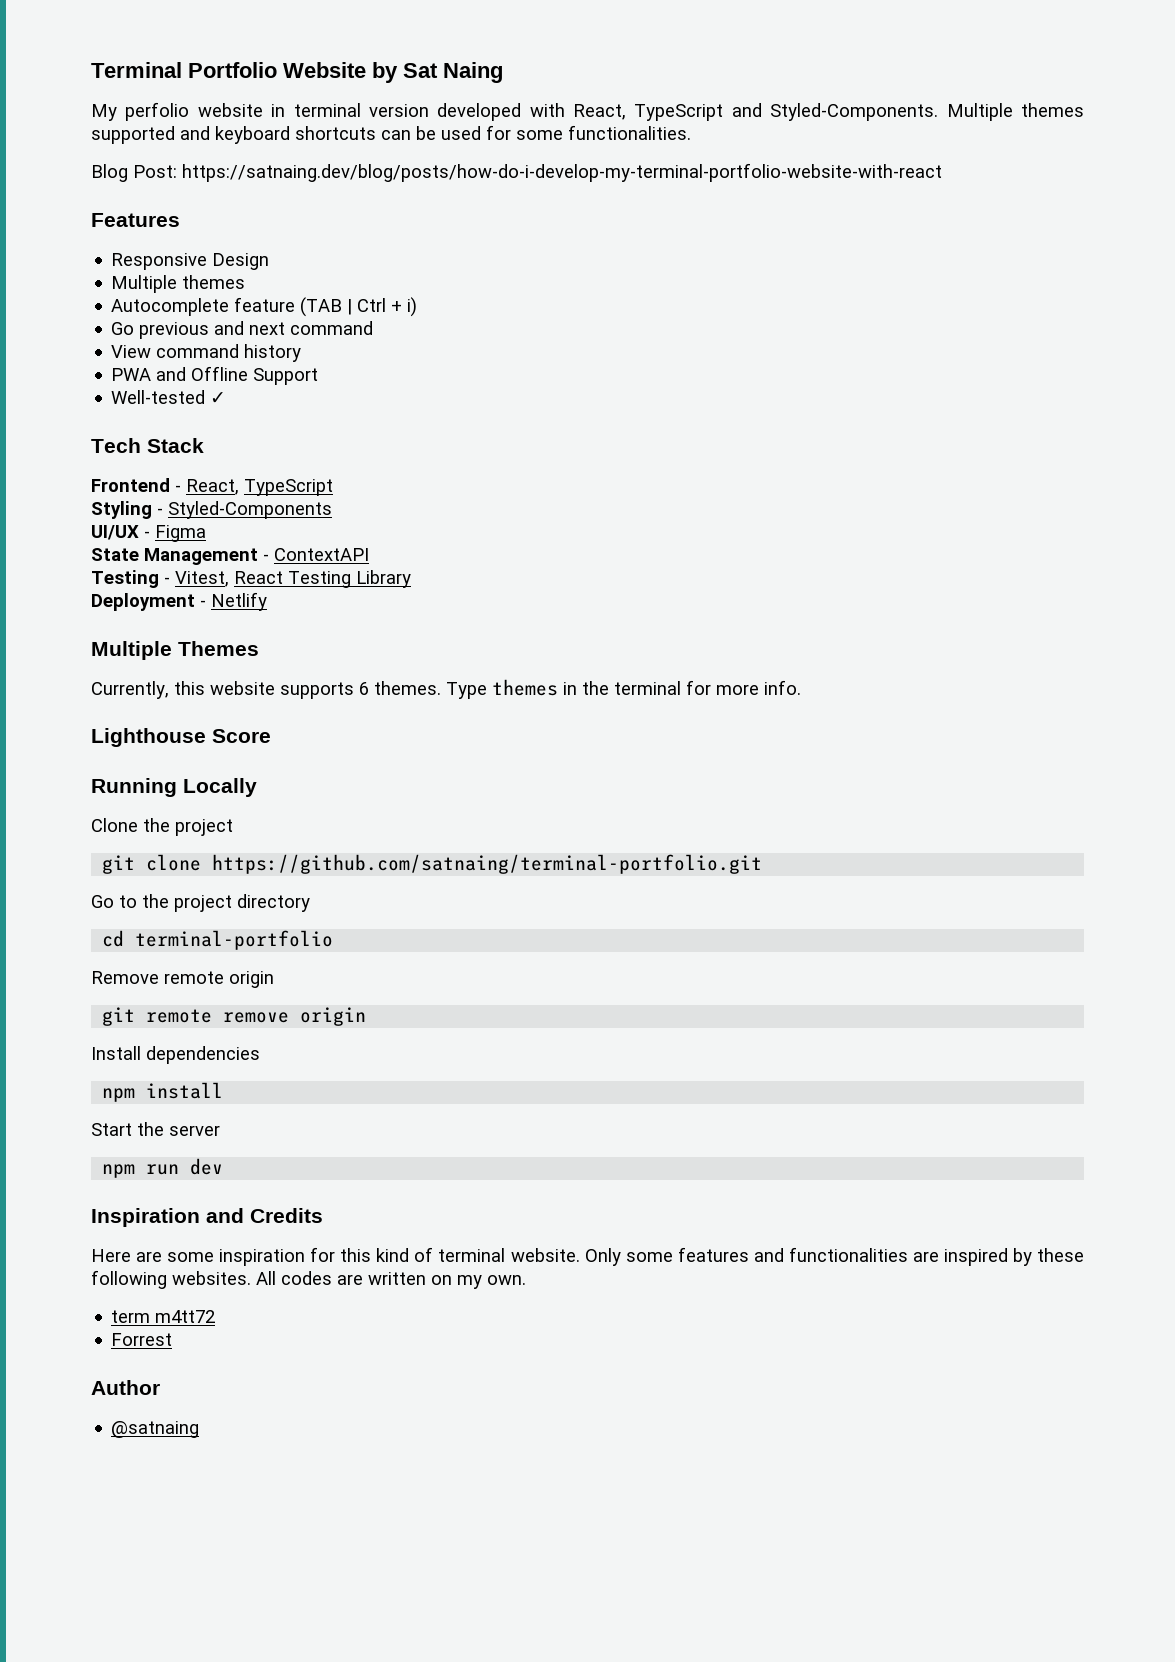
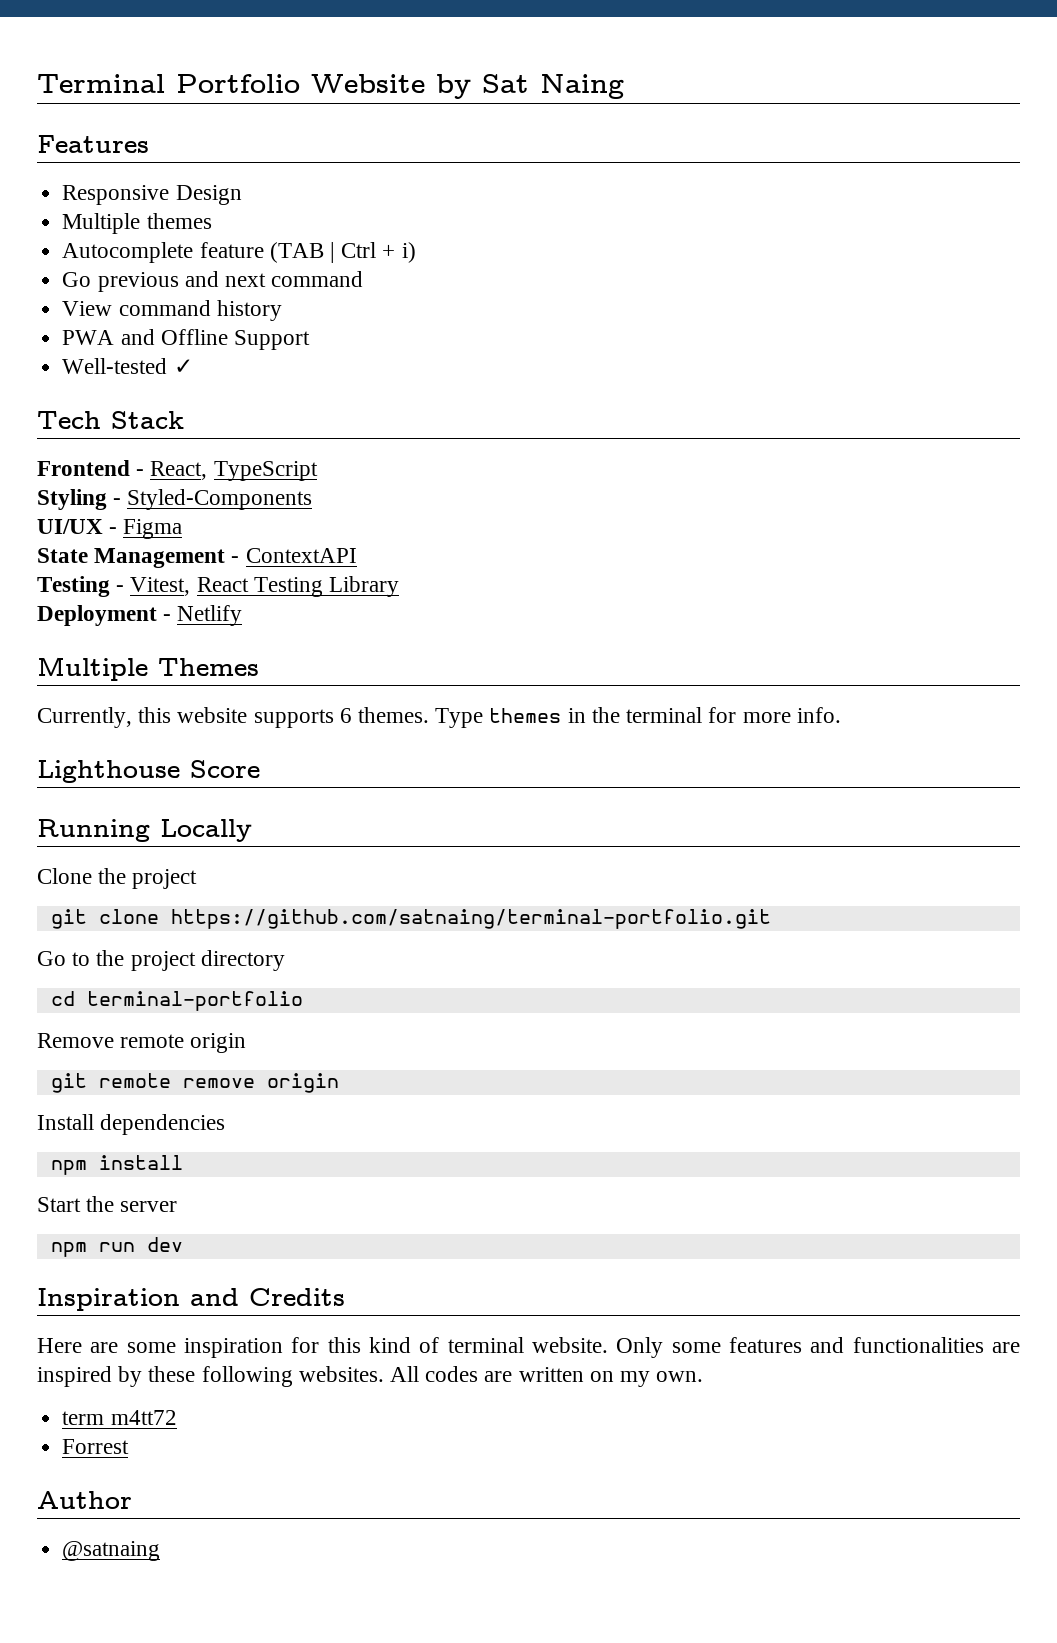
[91,102,1084,121] [91,125,691,144] [91,163,942,182] // My perfolio website in terminal version developed with React, TypeScript and Styled-Components. Multiple themes supported and keyboard shortcuts can be used for some functionalities. // Blog Post: https://satnaing.dev/blog/posts/how-do-i-develop-my-terminal-portfolio-website-with-react -> (624, 86) none

